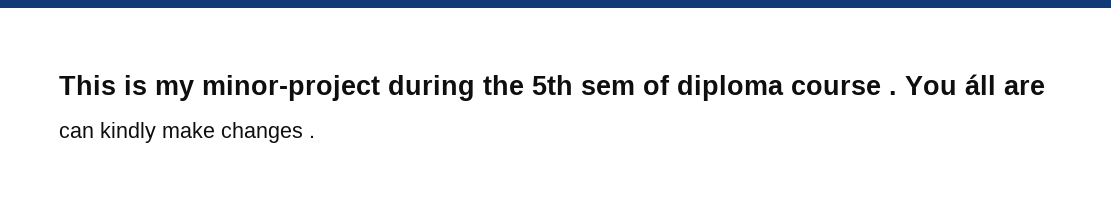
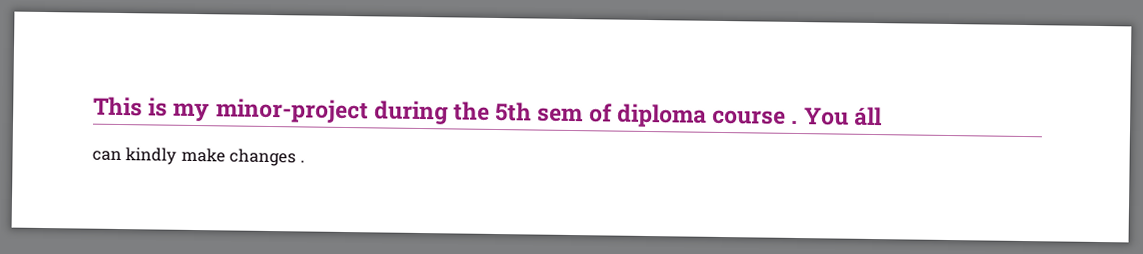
[1004,80,1045,95] are -> (882, 116) none

